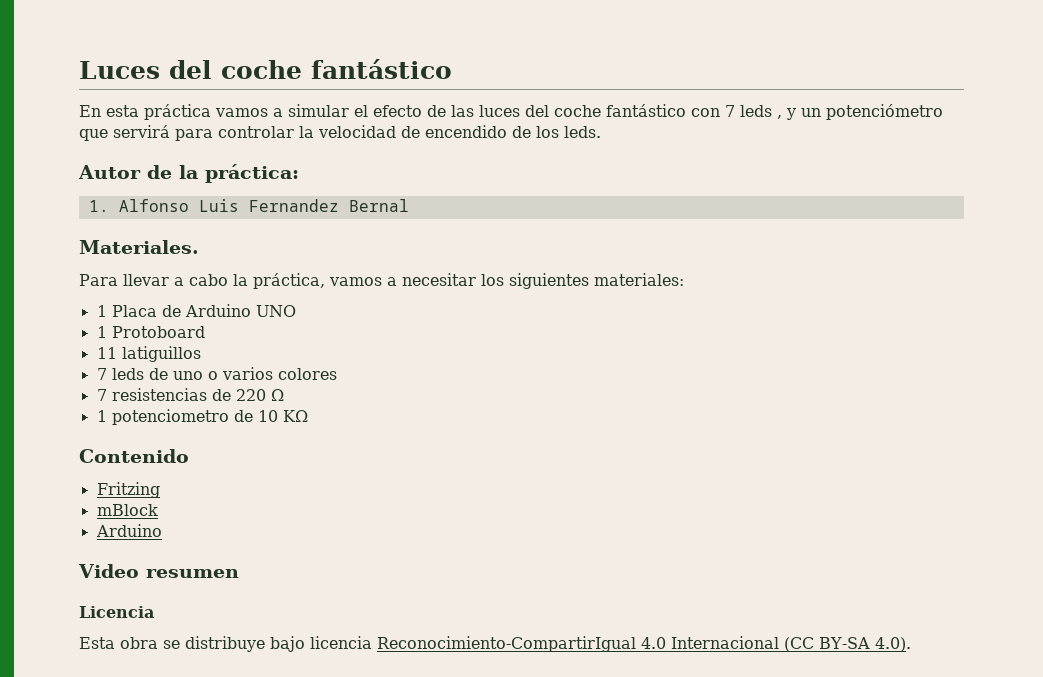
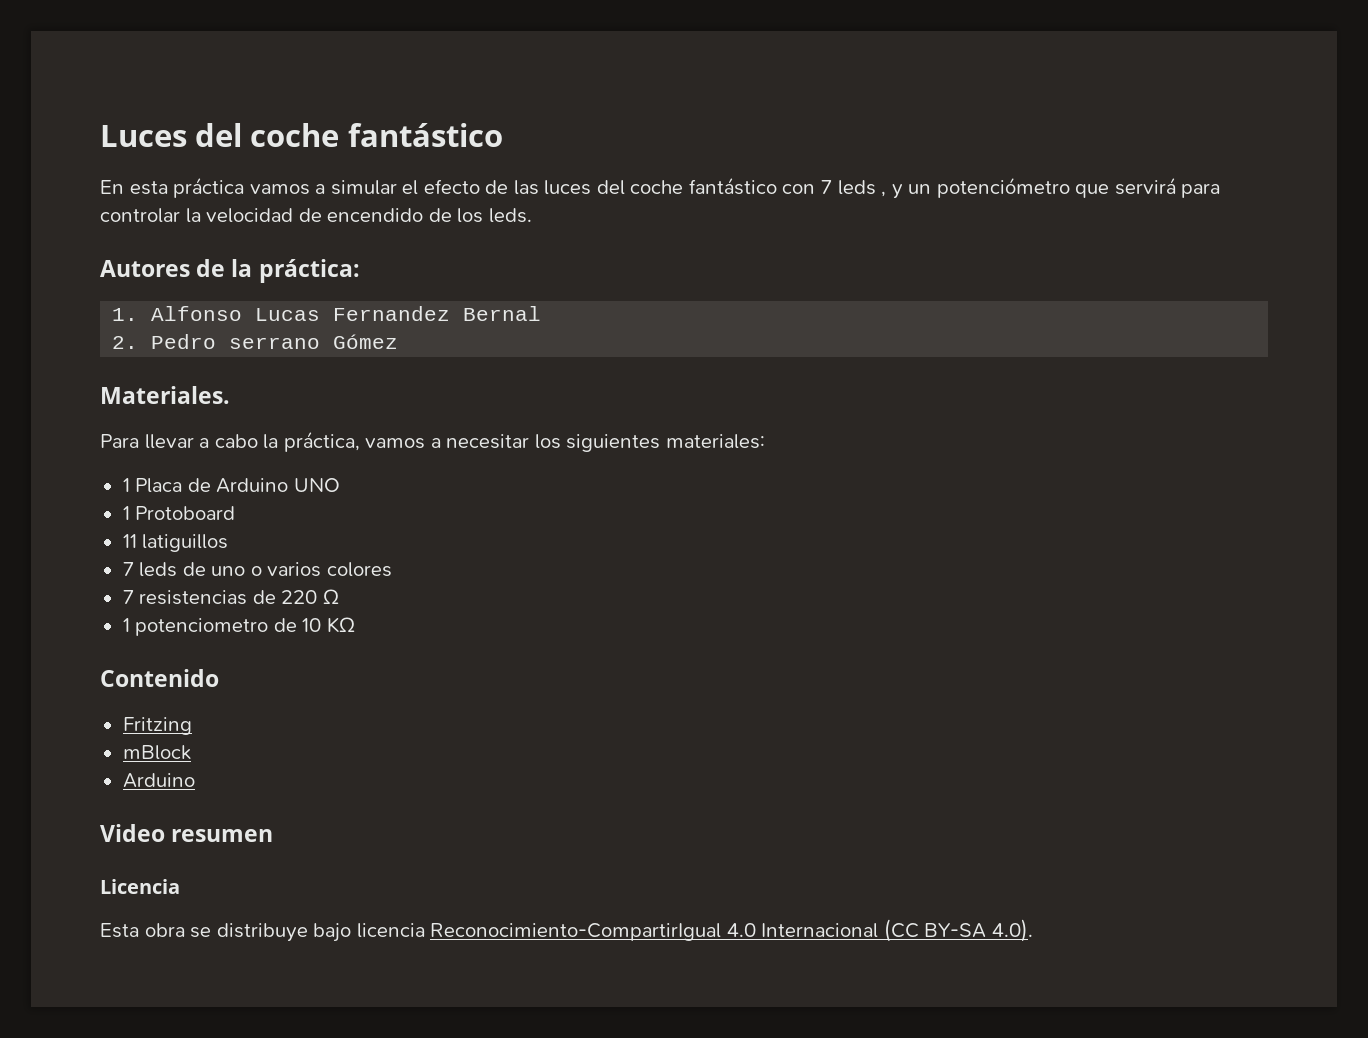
[78,165,141,179] Autor -> [100,260,190,277] Autores
[198,199,239,212] Luis -> [255,308,321,321] Lucas
(409, 205) none -> [112,334,399,349] // 2. Pedro serrano Gómez

